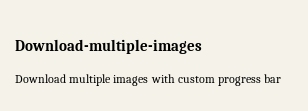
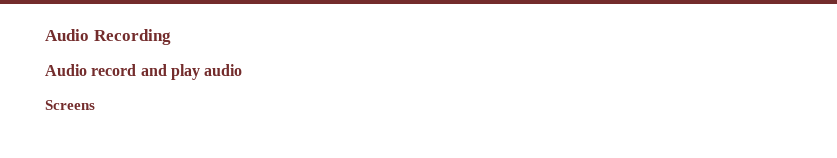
[15,39,202,54] [15,74,282,86] Download-multiple-images // Download multiple images with custom progress bar -> [45,29,171,45] [45,64,243,80] [45,100,95,110] Audio Recording // Audio record and play audio // Screens

